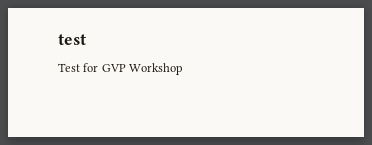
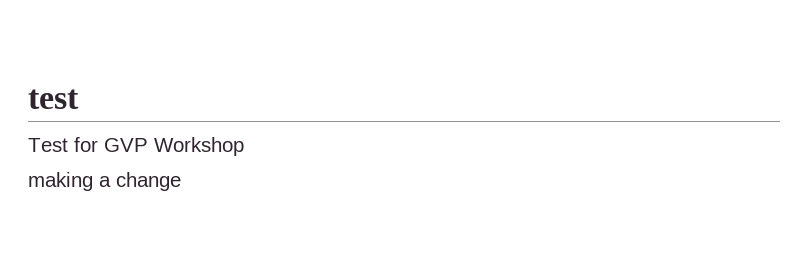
(183, 69) none -> [28,172,181,191] // making a change

